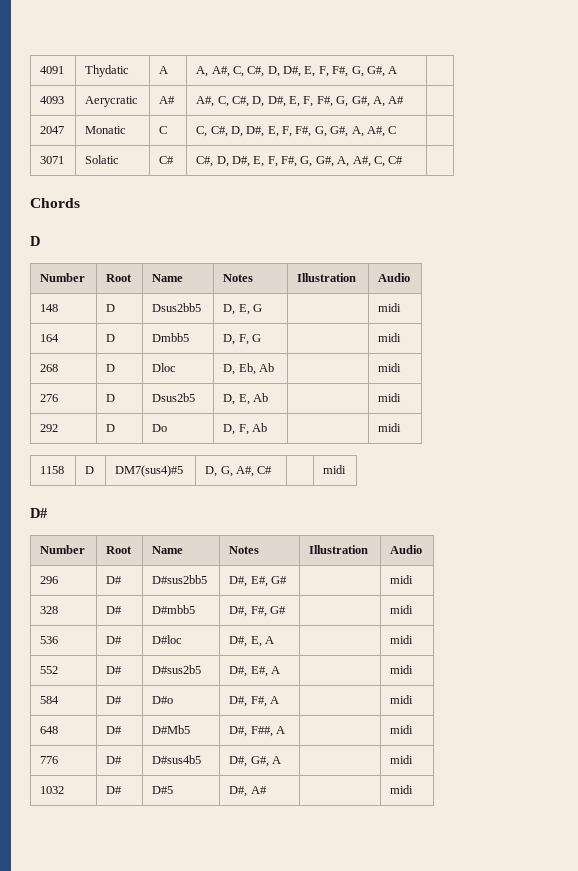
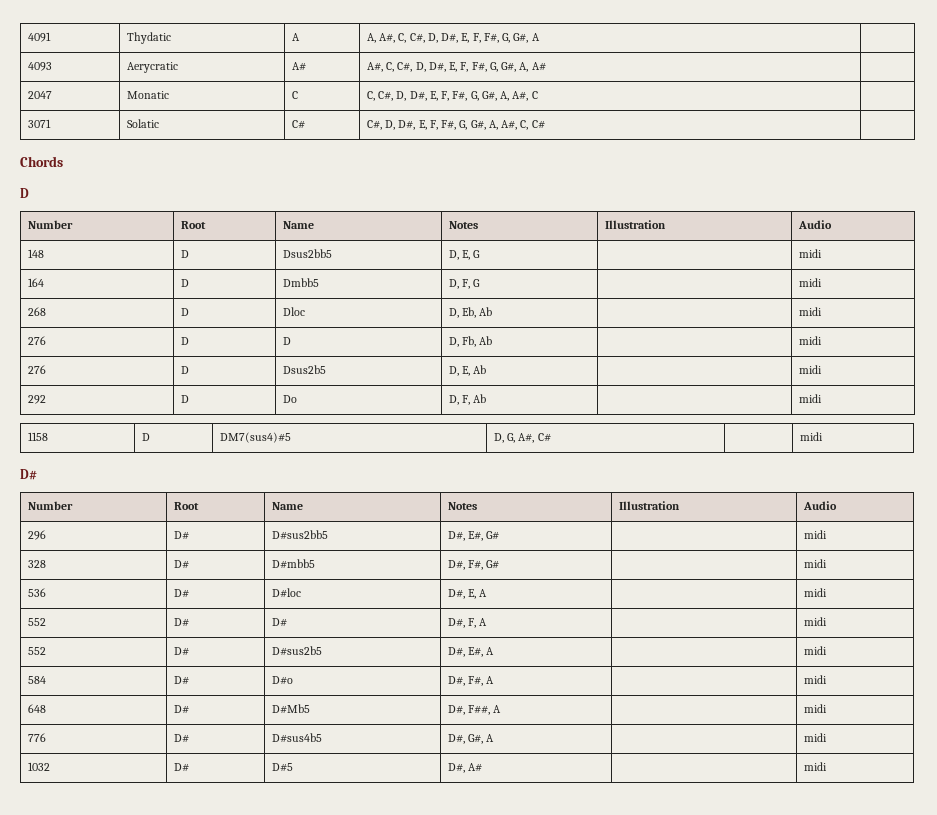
(402, 367) none -> [27,336,46,345] [180,337,189,345] [282,337,291,345] [448,336,493,347] [798,336,822,345] // 276 | D | D | D, Fb, Ab | | midi
(414, 639) none -> [27,618,46,626] [173,618,189,627] [271,618,287,627] [447,618,488,628] [803,617,827,626] // 552 | D# | D# | D#, F, A | | midi

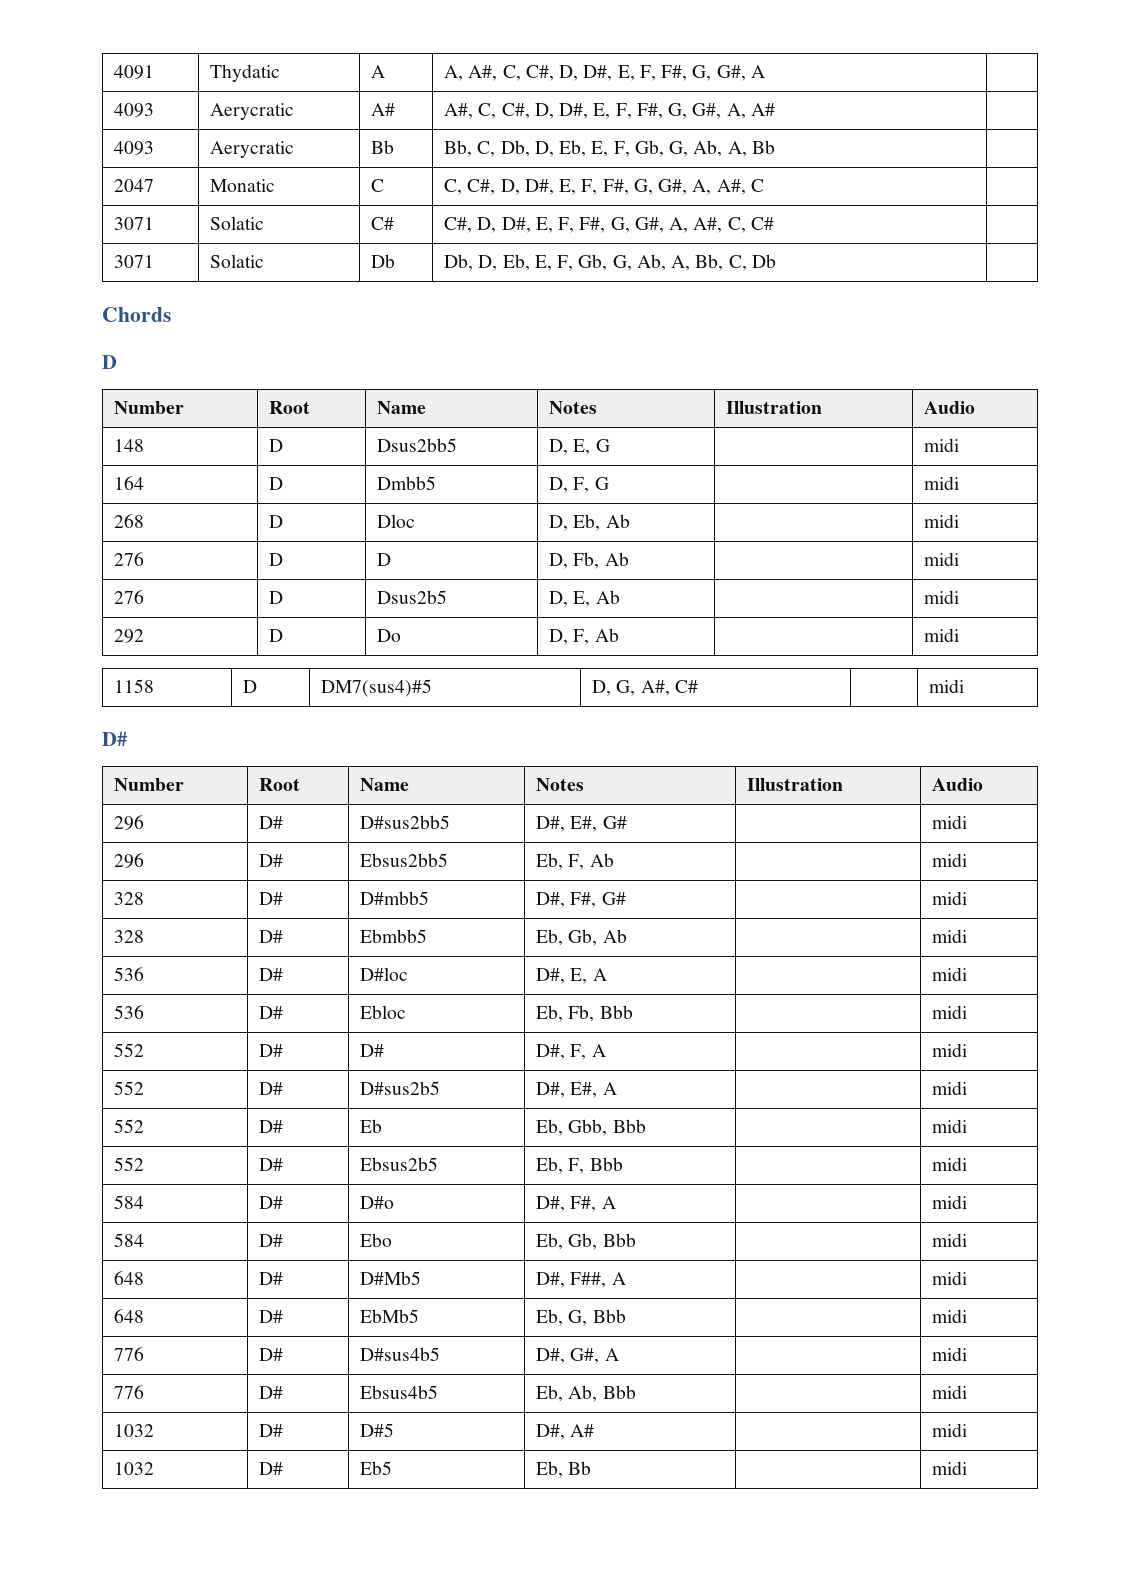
(546, 66) none -> [113,141,154,155] [209,141,294,158] [370,140,394,154] [443,140,775,157] // 4093 | Aerycratic | Bb | Bb, C, Db, D, Eb, E, F, Gb, G, Ab, A, Bb |
(545, 124) none -> [113,255,154,268] [209,254,264,268] [370,254,395,268] [443,254,776,271] // 3071 | Solatic | Db | Db, D, Eb, E, F, Gb, G, Ab, A, Bb, C, Db |
(827, 534) none -> [113,853,144,868] [258,854,283,867] [359,853,448,867] [535,853,614,870] [931,853,967,867] // 296 | D# | Ebsus2bb5 | Eb, F, Ab | | midi
(827, 563) none -> [113,930,144,943] [258,930,283,943] [359,929,427,943] [535,929,627,946] [931,929,967,943] // 328 | D# | Ebmbb5 | Eb, Gb, Ab | | midi
(827, 592) none -> [113,1005,144,1019] [258,1006,283,1019] [359,1005,406,1019] [535,1005,633,1022] [931,1005,967,1019] // 536 | D# | Ebloc | Eb, Fb, Bbb | | midi
(827, 650) none -> [113,1119,144,1133] [258,1120,283,1133] [359,1119,382,1133] [535,1119,646,1136] [931,1119,967,1133] [113,1157,144,1171] [258,1158,283,1171] [359,1157,438,1171] [535,1157,623,1174] [931,1157,967,1171] // 552 | D# | Eb | Eb, Gbb, Bbb | | midi // 552 | D# | Ebsus2b5 | Eb, F, Bbb | | midi
(827, 679) none -> [113,1233,144,1247] [258,1234,283,1247] [359,1233,392,1247] [535,1233,636,1250] [931,1233,967,1247] // 584 | D# | Ebo | Eb, Gb, Bbb | | midi
(827, 708) none -> [113,1309,144,1323] [258,1310,283,1323] [359,1309,419,1323] [535,1309,626,1326] [931,1309,967,1323] // 648 | D# | EbMb5 | Eb, G, Bbb | | midi
(827, 737) none -> [113,1385,144,1399] [258,1386,283,1399] [359,1385,438,1399] [535,1385,636,1402] [931,1385,967,1399] // 776 | D# | Ebsus4b5 | Eb, Ab, Bbb | | midi
(827, 766) none -> [113,1462,154,1475] [258,1462,283,1475] [359,1461,392,1475] [535,1461,592,1478] [931,1461,967,1475] // 1032 | D# | Eb5 | Eb, Bb | | midi

